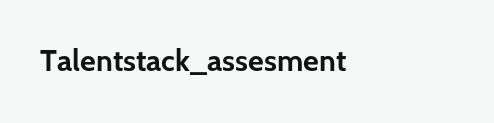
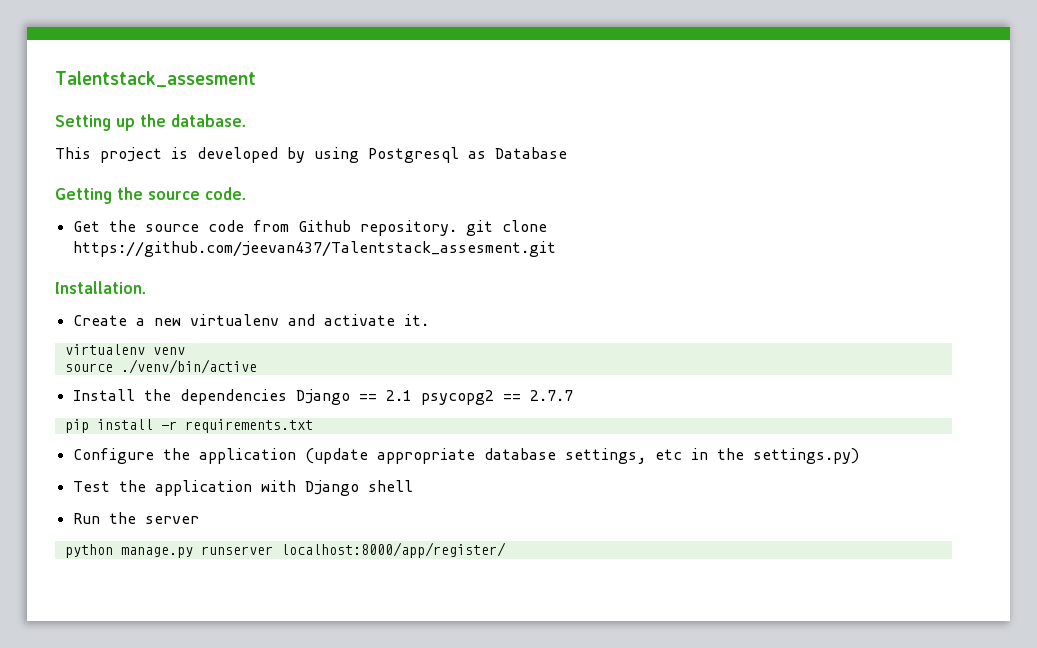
(346, 61) none -> [55,114,247,131] [55,147,567,163] [55,187,247,204] [72,220,547,236] [72,241,556,257] [55,281,147,294] [72,314,429,326] [64,344,185,355] [64,359,257,374] [72,389,573,405] [64,419,313,433] [72,448,859,464] [72,480,413,496] [72,512,199,524] [64,542,506,558] // Setting up the database. // This project is developed by using Postgresql as Database // Getting the source code. // Get the source code from Github repository. git clone https://github.com/jeevan437/Talentstack_assesment.git // Installation. // Create a new virtualenv and activate it. // virtualenv venv // source ./venv/bin/active // Install the dependencies Django == 2.1 psycopg2 == 2.7.7 // pip install -r requirements.txt // Configure the application (update appropriate database settings, etc in the settings.py) // Test the application with Django shell // Run the server // python manage.py runserver localhost:8000/app/register/

